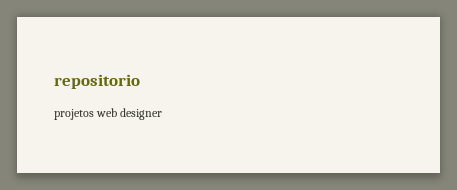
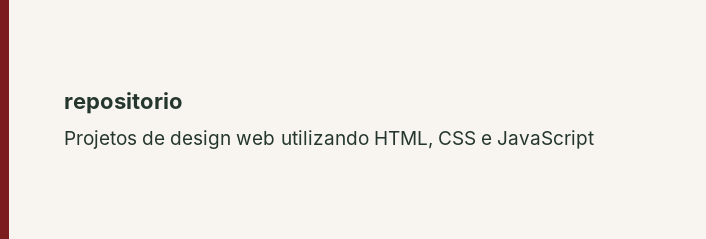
[54,108,163,120] projetos web designer -> [64,130,595,149] Projetos de design web utilizando HTML, CSS e JavaScript

